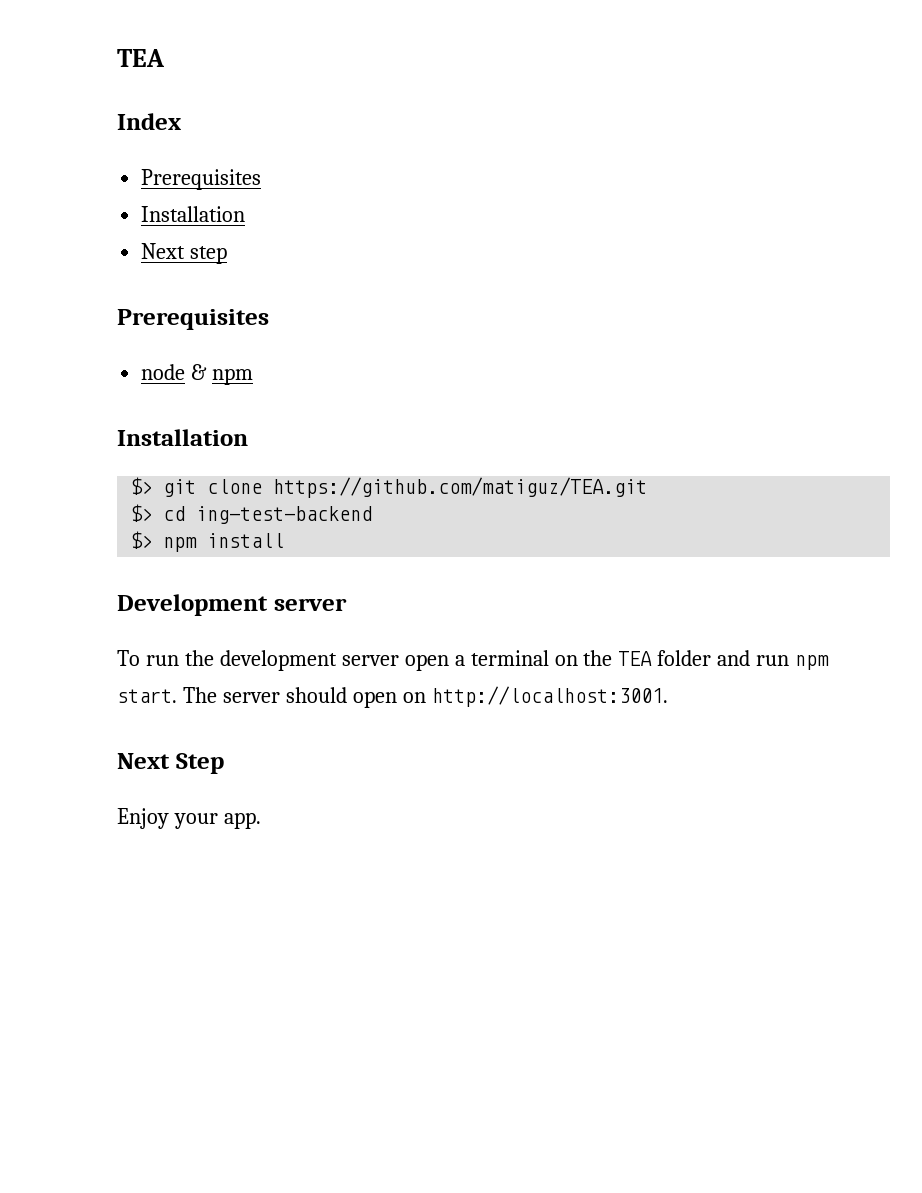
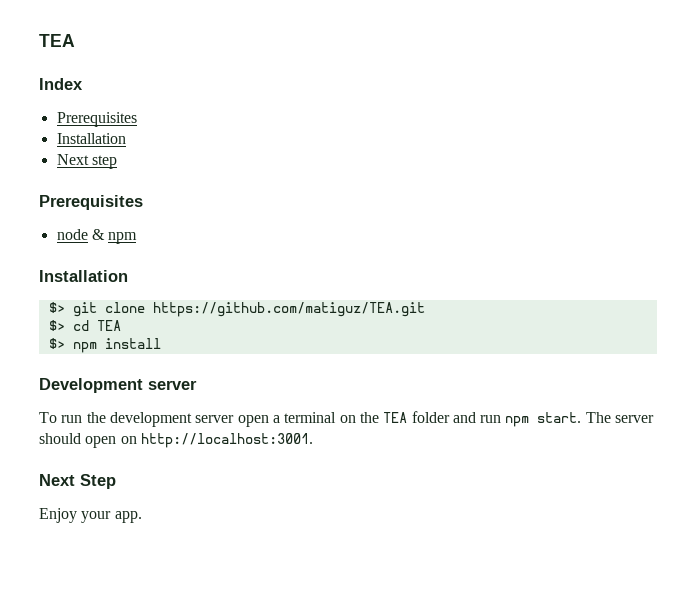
[196,506,373,524] ing-test-backend -> [96,320,121,331] TEA

